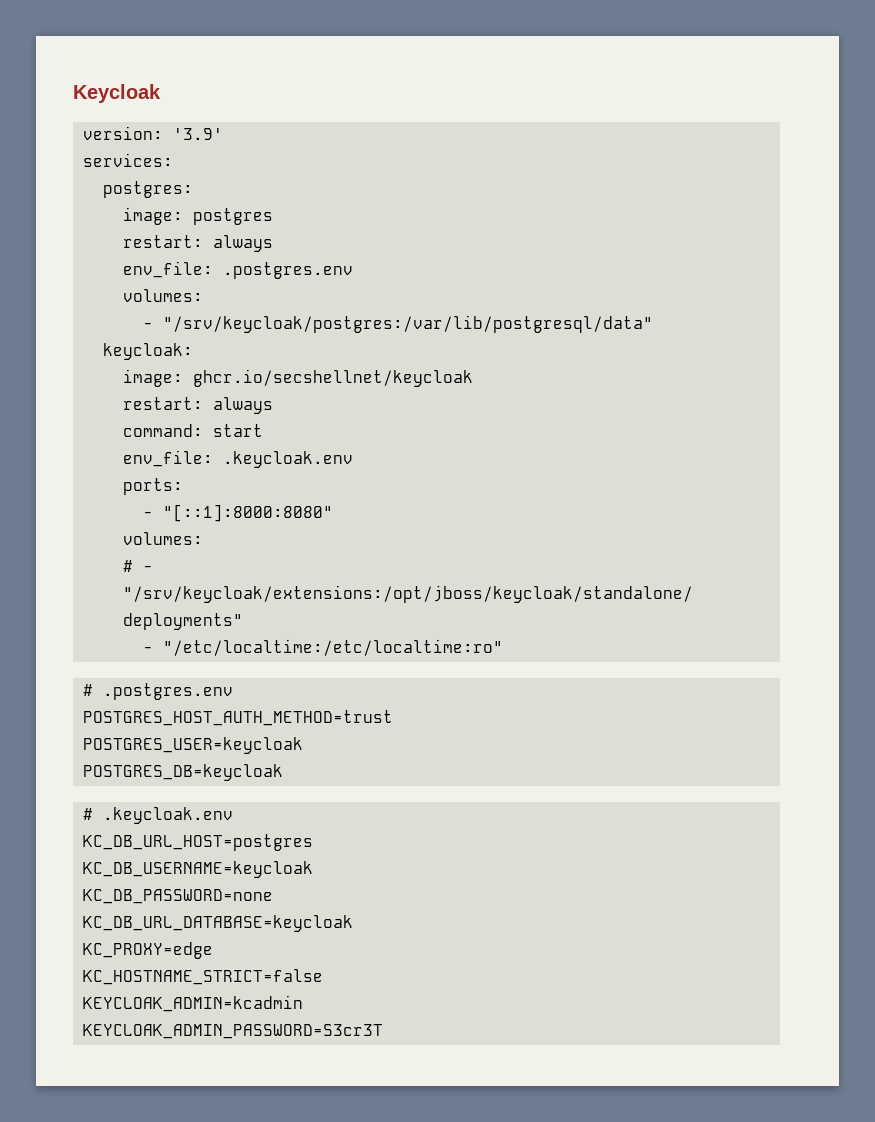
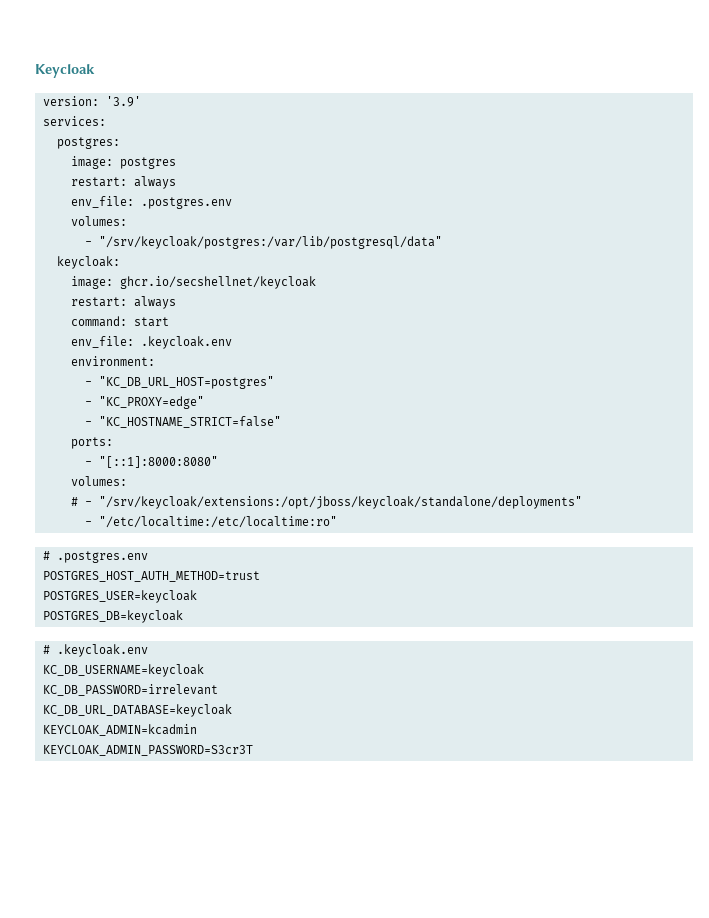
(354, 459) none -> [70,356,155,366] [84,376,274,389] [84,396,204,409] [84,416,281,428] // environment: // - "KC_DB_URL_HOST=postgres" // - "KC_PROXY=edge" // - "KC_HOSTNAME_STRICT=false"
[83,834,314,851] // KC_DB_URL_HOST=postgres -> (148, 650) none
[83,889,274,904] KC_DB_PASSWORD=none -> [42,684,218,696] KC_DB_PASSWORD=irrelevant
[83,942,214,959] [83,969,324,985] // KC_PROXY=edge // KC_HOSTNAME_STRICT=false -> (232, 710) none

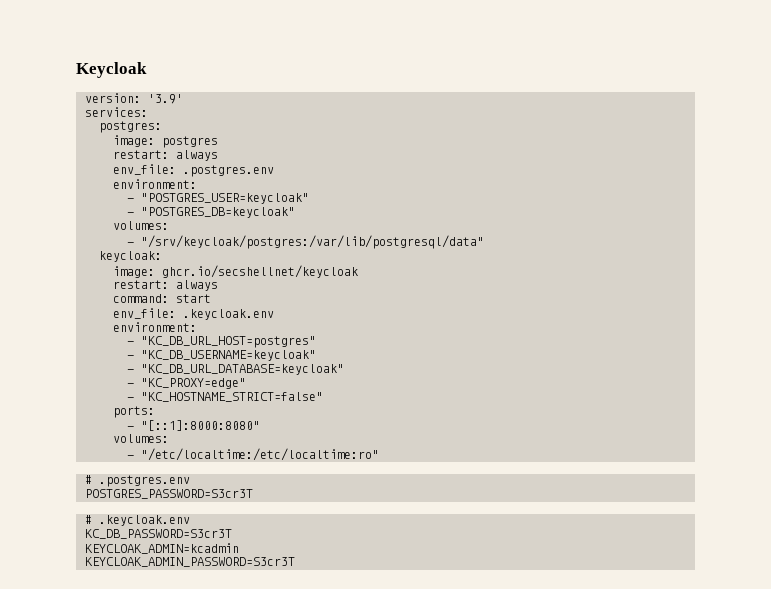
(232, 203) none -> [112,179,197,189] [126,193,309,204] [126,207,295,218] // environment: // - "POSTGRES_USER=keycloak" // - "POSTGRES_DB=keycloak"
(274, 382) none -> [126,350,316,361] [126,364,344,375] // - "KC_DB_USERNAME=keycloak" // - "KC_DB_URL_DATABASE=keycloak"
[70,496,582,509] // # - "/srv/keycloak/extensions:/opt/jboss/keycloak/standalone/deployments" -> (169, 438) none
[42,571,260,582] [42,590,197,603] [42,610,183,623] POSTGRES_HOST_AUTH_METHOD=trust // POSTGRES_USER=keycloak // POSTGRES_DB=keycloak -> [84,489,253,499] POSTGRES_PASSWORD=S3cr3T
[42,664,204,677] [42,684,218,696] [42,704,232,717] KC_DB_USERNAME=keycloak // KC_DB_PASSWORD=irrelevant // KC_DB_URL_DATABASE=keycloak -> [84,529,232,539] KC_DB_PASSWORD=S3cr3T

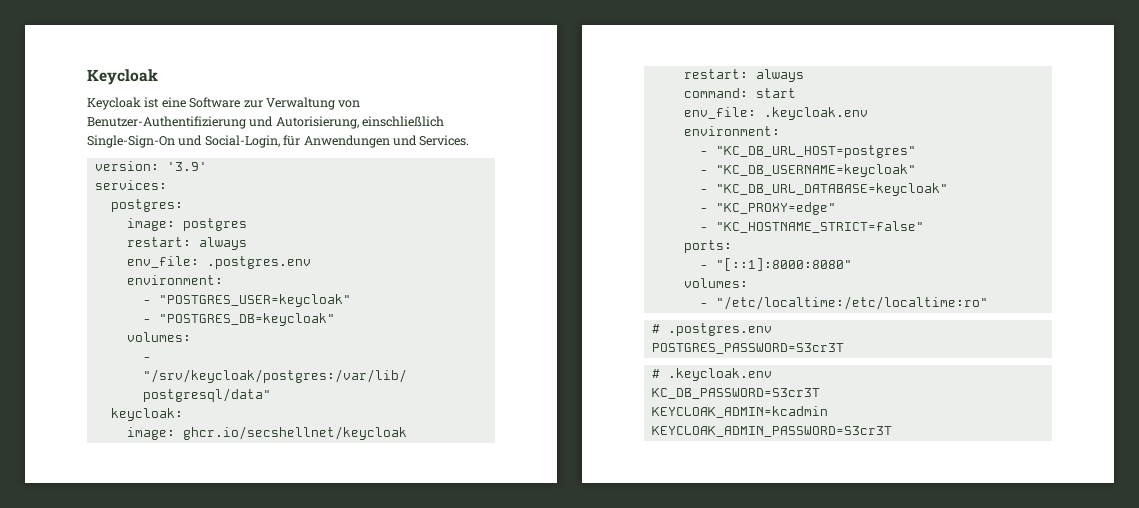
[76,62,147,78] Keycloak -> [87,69,158,85] [87,97,361,110] [87,116,445,129] [87,135,470,148] Keycloak // Keycloak ist eine Software zur Verwaltung von Benutzer-Authentifizierung und Autorisierung, einschließlich Single-Sign-On und Social-Login, für Anwendungen und Services.

